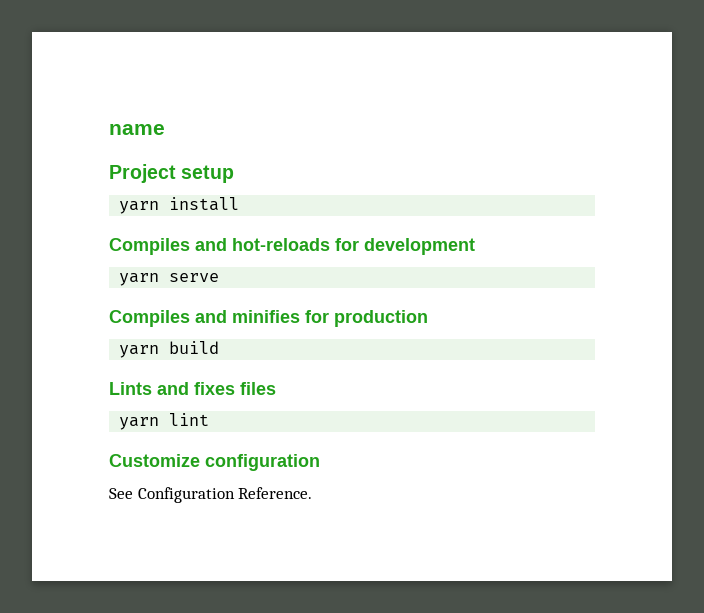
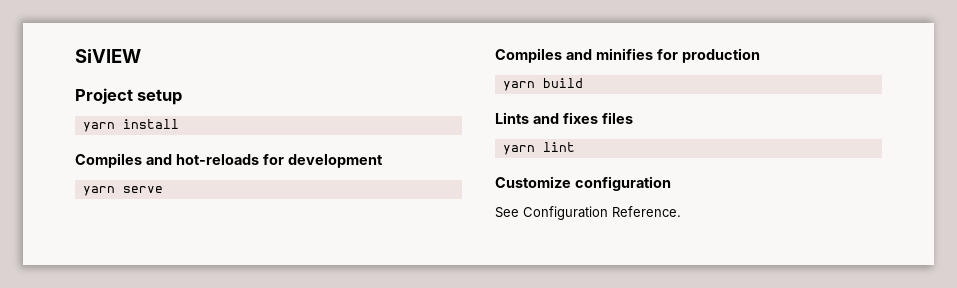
[109,124,165,135] name -> [75,49,141,63] SiVIEW

